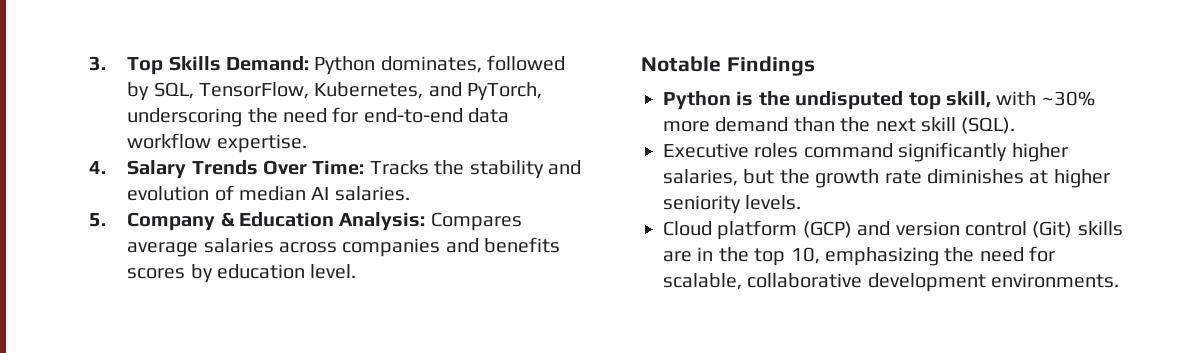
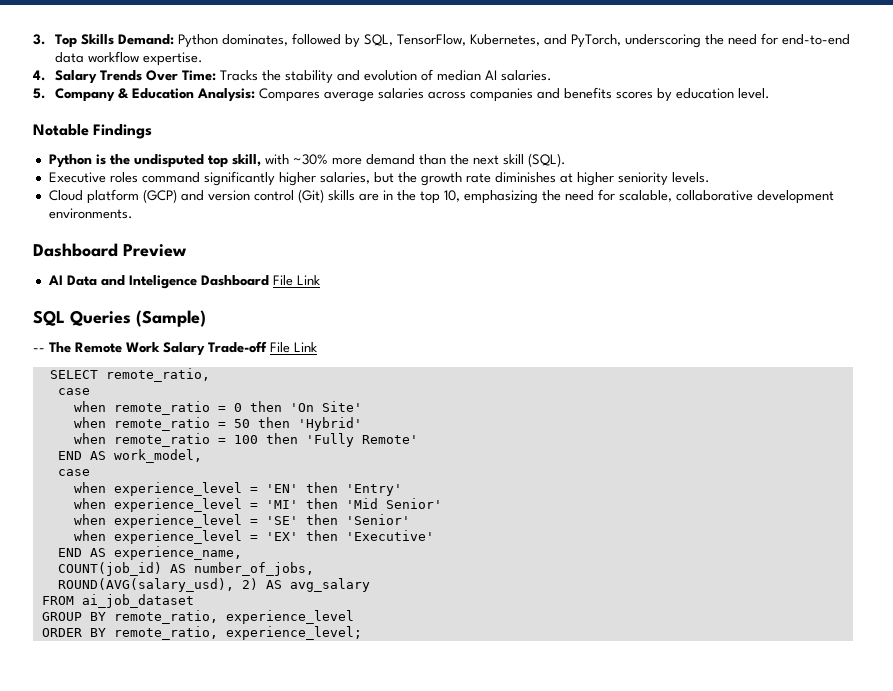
(1120, 280) none -> [33,243,187,257] [47,275,320,289] [33,310,206,327] [33,341,317,356] [49,368,210,382] [57,388,90,395] [73,401,362,415] [73,417,362,431] [73,433,418,447] [57,449,202,463] [57,469,90,476] [73,482,402,496] [73,498,442,512] [73,514,410,528] [73,530,434,544] [57,546,242,560] [57,562,314,576] [57,578,370,592] [41,594,194,608] [41,610,354,624] [41,626,362,640] // Dashboard Preview // AI Data and Inteligence Dashboard File Link // SQL Queries (Sample) // -- The Remote Work Salary Trade-off File Link // SELECT remote_ratio, // case // when remote_ratio = 0 then 'On Site' // when remote_ratio = 50 then 'Hybrid' // when remote_ratio = 100 then 'Fully Remote' // END AS work_model, // case // when experience_level = 'EN' then 'Entry' // when experience_level = 'MI' then 'Mid Senior' // when experience_level = 'SE' then 'Senior' // when experience_level = 'EX' then 'Executive' // END AS experience_name, // COUNT(job_id) AS number_of_jobs, // ROUND(AVG(salary_usd), 2) AS avg_salary // FROM ai_job_dataset // GROUP BY remote_ratio, experience_level // ORDER BY remote_ratio, experience_level;

